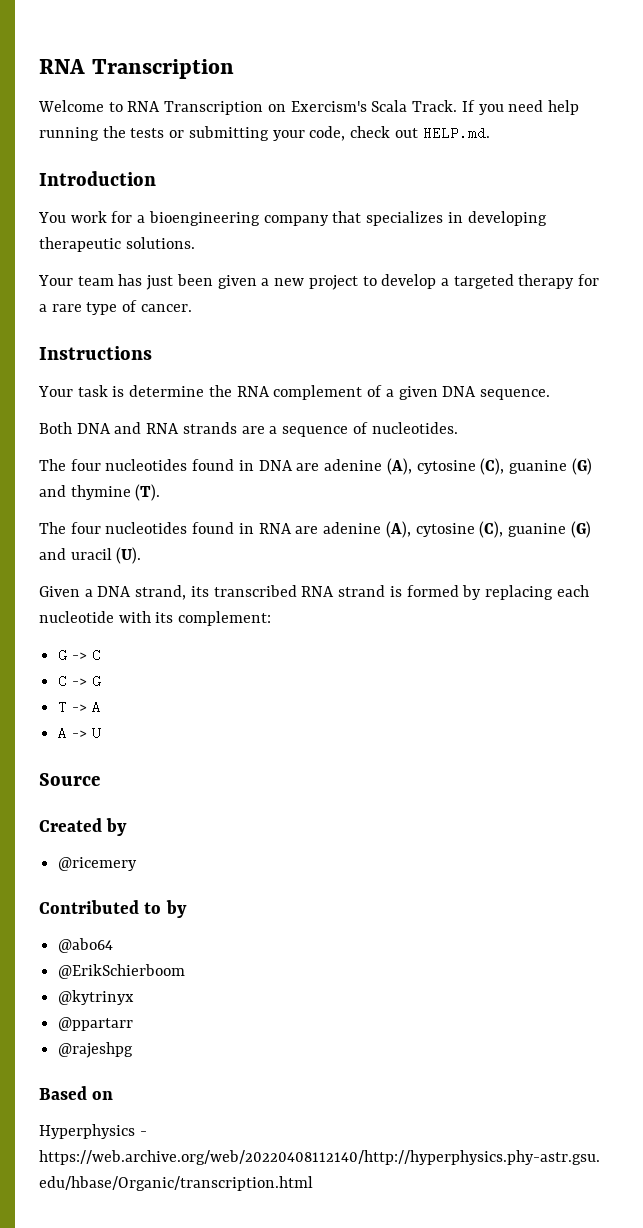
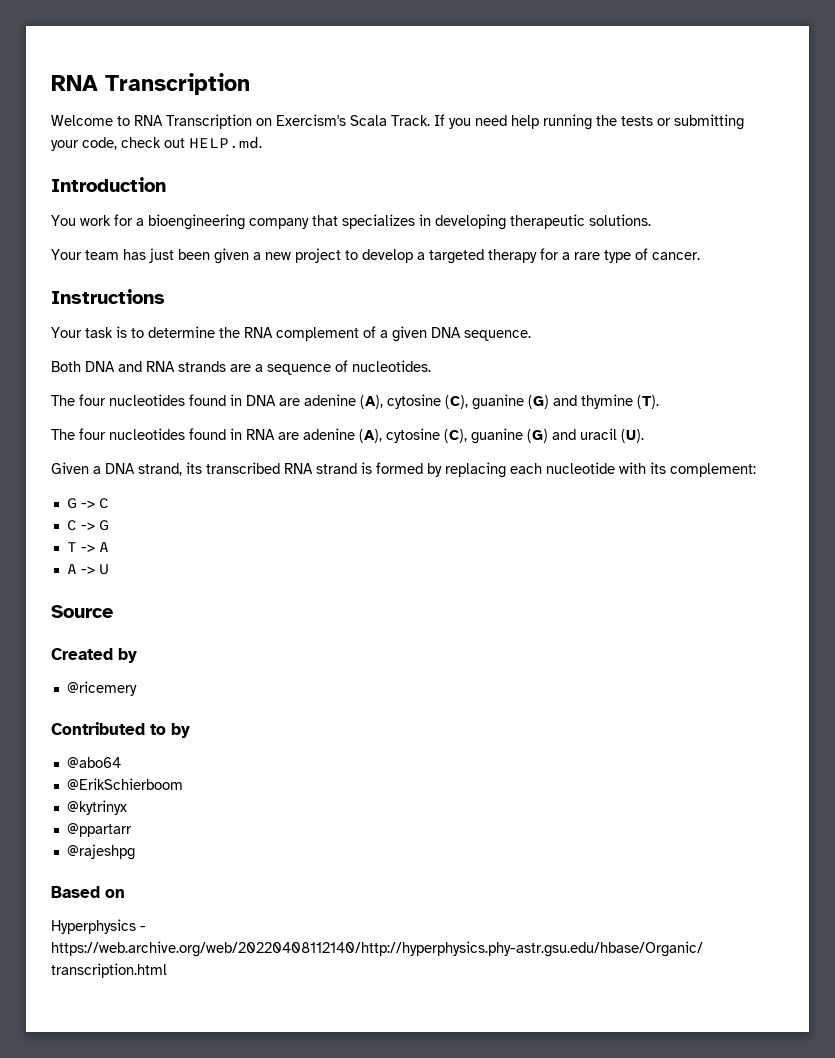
(125, 391) none -> [131,328,144,338] to

